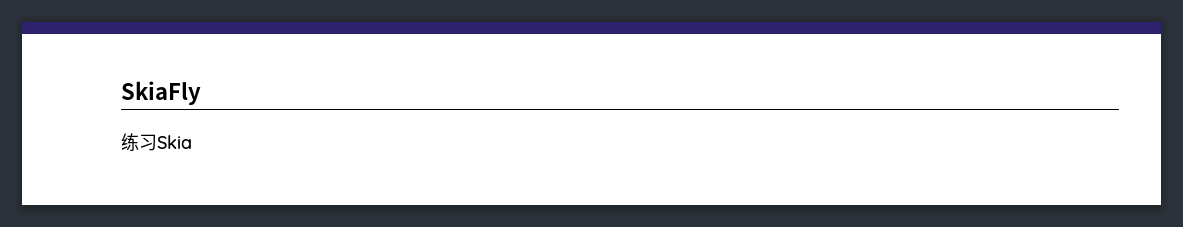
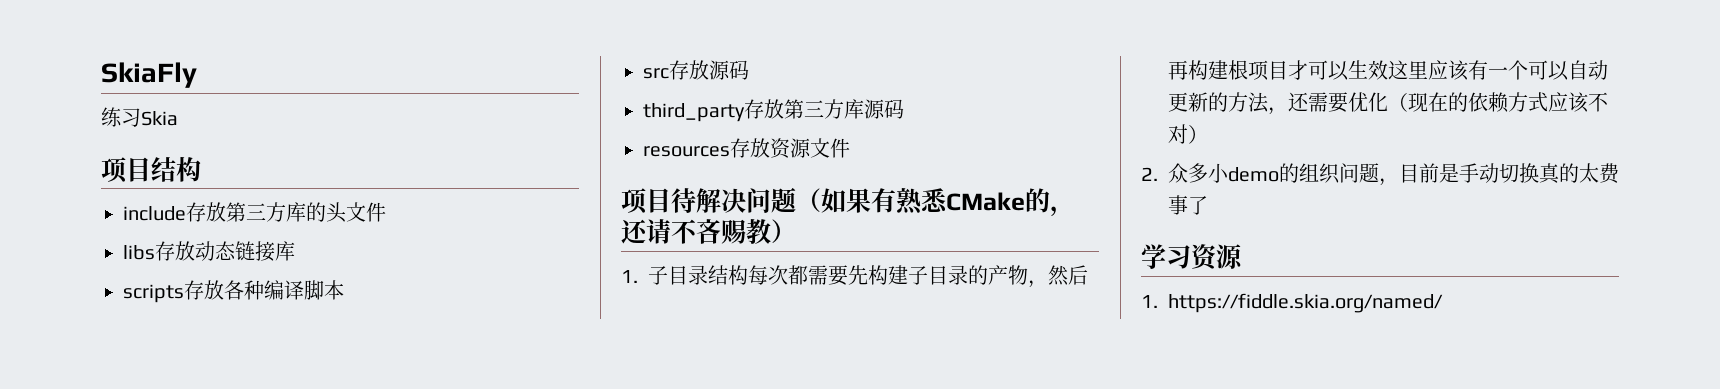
(192, 142) none -> [101,156,201,183] [123,202,386,223] [123,241,295,262] [123,280,344,303] [643,60,749,80] [643,99,904,122] [643,138,850,159] [621,187,1075,217] [621,219,796,244] [621,265,1088,288] [1168,60,1608,81] [1168,92,1608,115] [1168,124,1208,144] [1141,163,1620,186] [1168,195,1208,215] [1141,244,1243,271] [1141,293,1443,313] // 项目结构 // include存放第三方库的头文件 // libs存放动态链接库 // scripts存放各种编译脚本 // src存放源码 // third_party存放第三方库源码 // resources存放资源文件 // 项目待解决问题（如果有熟悉CMake的，还请不吝赐教） // 1.子目录结构每次都需要先构建子目录的产物，然后再构建根项目才可以生效这里应该有一个可以自动更新的方法，还需要优化（现在的依赖方式应该不对） // 2.众多小demo的组织问题，目前是手动切换真的太费事了 // 学习资源 // 1. https://fiddle.skia.org/named/

